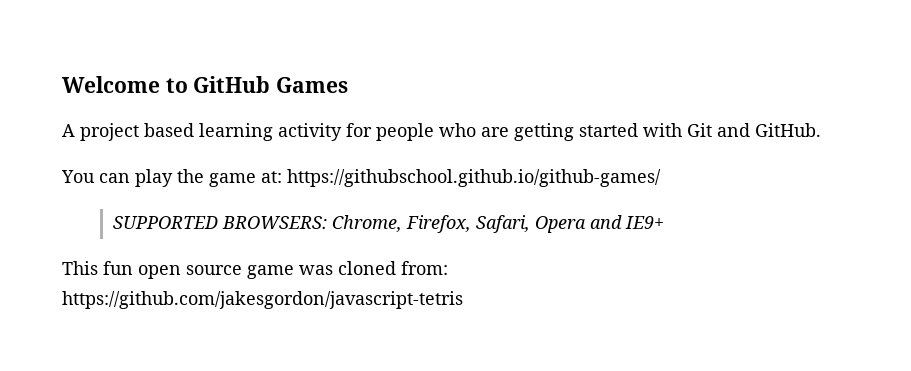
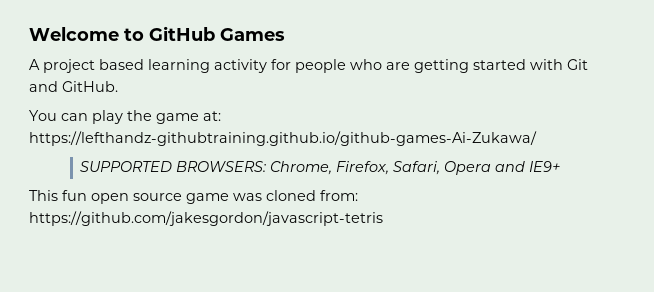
[287,169,661,187] https://githubschool.github.io/github-games/ -> [29,131,537,146] https://lefthandz-githubtraining.github.io/github-games-Ai-Zukawa/

